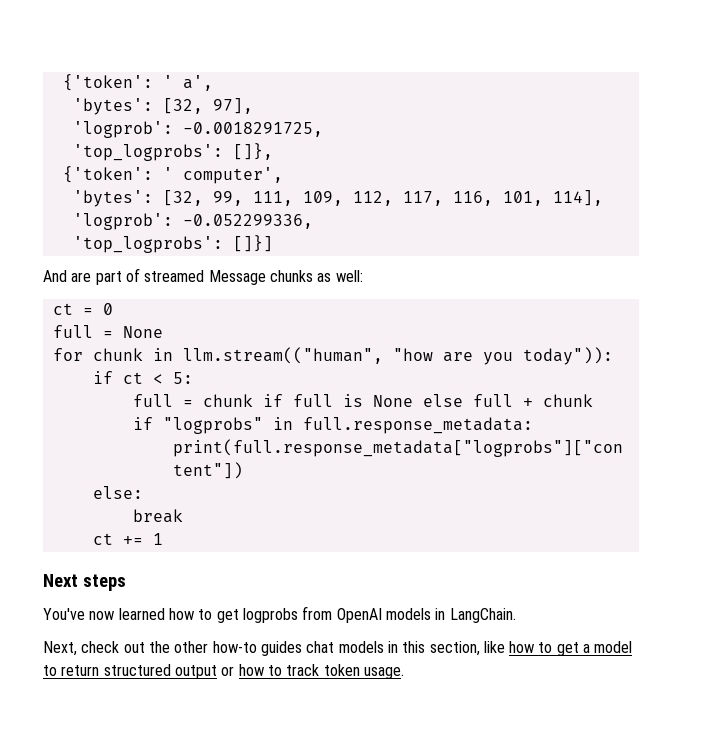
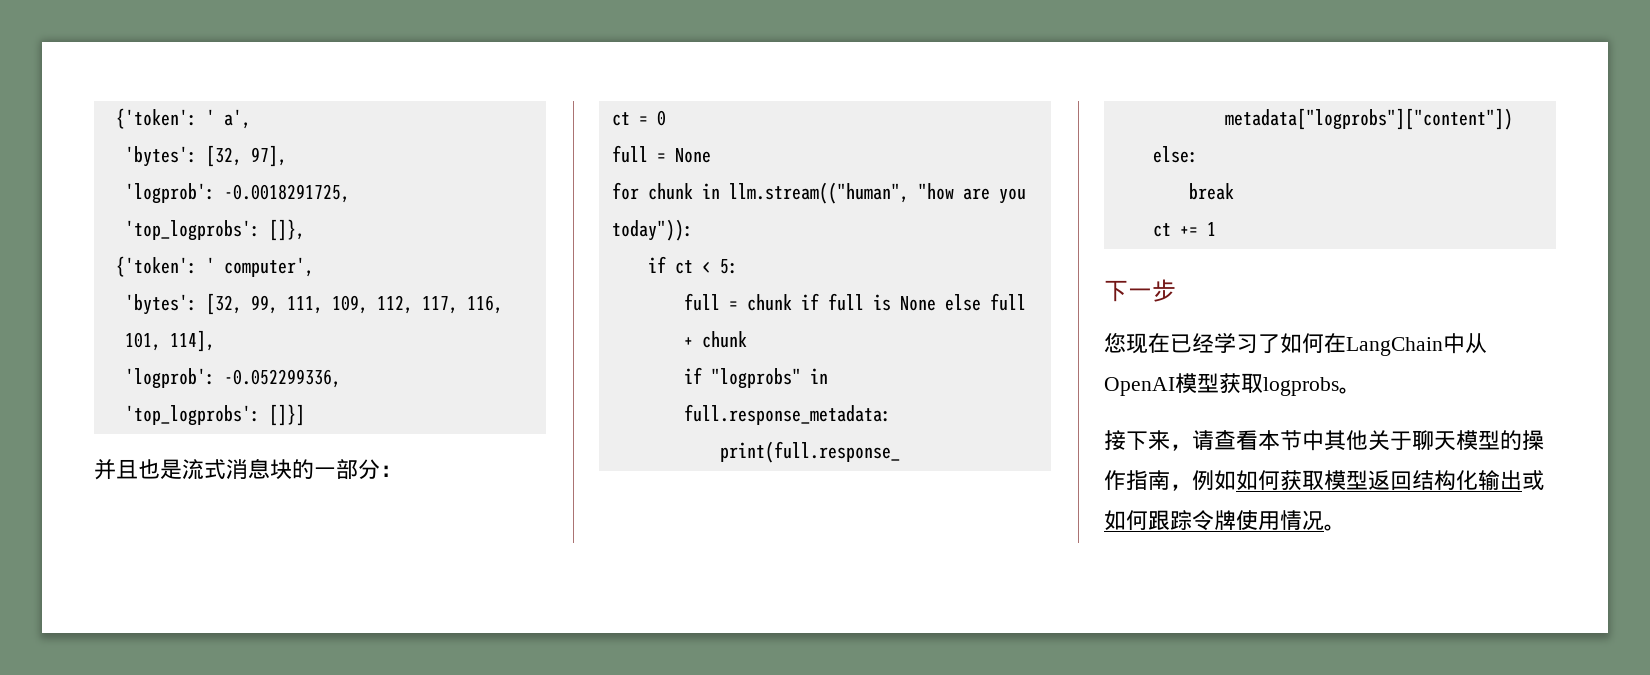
[43,268,363,285] And are part of streamed Message chunks as well: -> [94,458,402,480] 并且也是流式消息块的一部分：
[43,574,126,591] [43,606,516,623] [43,641,633,656] [43,664,404,679] Next steps // You've now learned how to get logprobs from OpenAI models in LangChain. // Next, check out the other how-to guides chat models in this section, like how to get a model to return structured output or how to track token usage. -> [1104,279,1176,302] [1104,332,1487,356] [1104,373,1361,396] [1104,430,1544,451] [1104,470,1544,491] [1104,510,1346,531] 下一步 // 您现在已经学习了如何在LangChain中从OpenAI模型获取logprobs。 // 接下来，请查看本节中其他关于聊天模型的操作指南，例如如何获取模型返回结构化输出或如何跟踪令牌使用情况。

